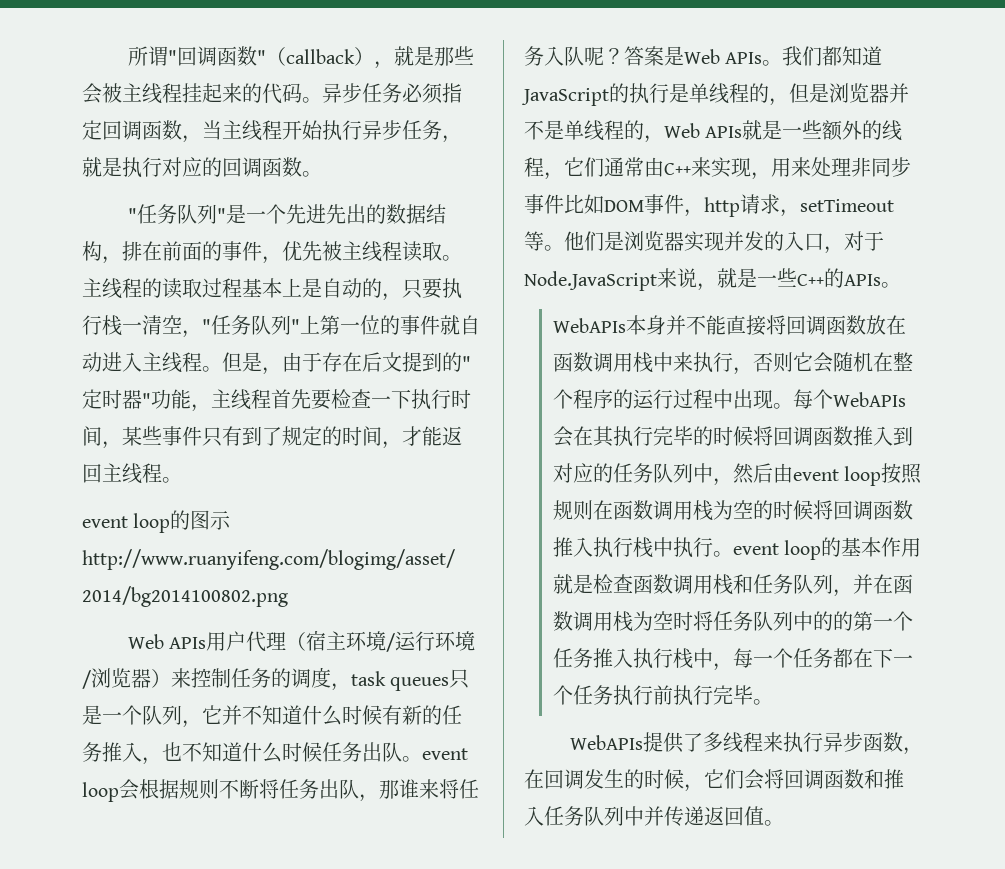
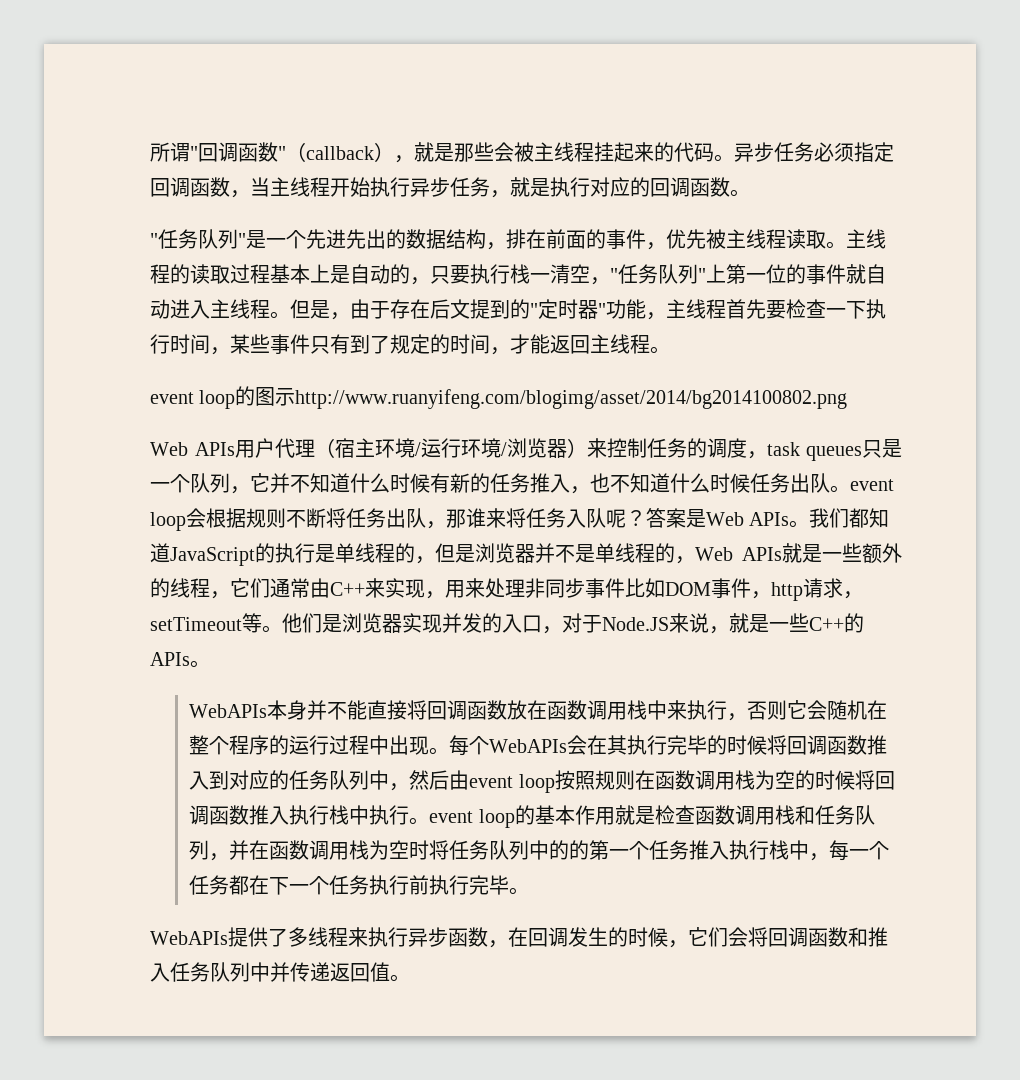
[524,271,657,291] Node.JavaScript -> [602,617,669,631] Node.JS

